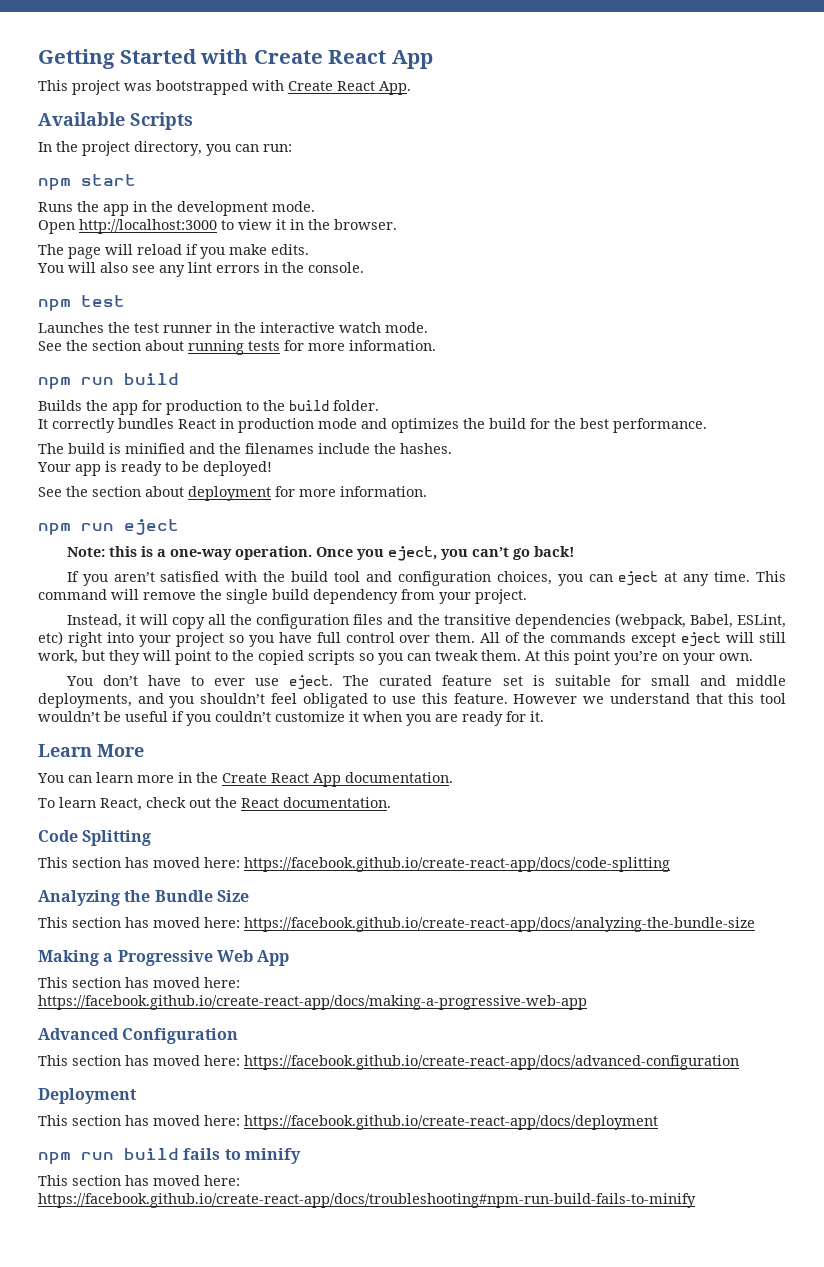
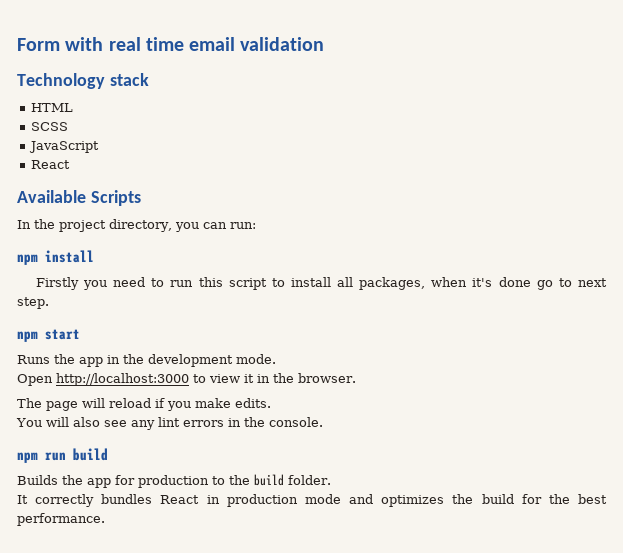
[38,49,433,69] [38,80,411,95] Getting Started with Create React App // This project was bootstrapped with Create React App. -> [17,37,325,51] [17,73,149,89] [30,103,73,112] [30,122,68,131] [28,141,99,153] [30,160,70,169] Form with real time email validation // Technology stack // HTML // SCSS // JavaScript // React
(292, 148) none -> [17,250,94,265] [35,277,607,290] [17,297,49,309] // npm install // Firstly you need to run this script to install all packages, when it's done go to next step.
[38,295,125,311] [38,322,428,333] [38,340,436,355] // npm test // Launches the test runner in the interactive watch mode. // See the section about running tests for more information. -> (323, 422) none
[38,443,452,454] [37,461,272,476] [38,486,427,501] [38,519,179,535] [66,546,575,561] [66,571,787,586] [38,589,527,604] [66,613,787,629] [38,631,787,647] [38,650,753,665] [65,675,786,690] [38,693,787,708] [38,711,544,726] [38,744,144,757] [37,772,453,787] [38,797,391,811] [38,830,152,846] [38,857,670,872] [38,890,249,906] [38,917,755,932] [38,950,290,966] [38,977,240,988] [38,995,587,1010] [38,1028,239,1044] [38,1055,739,1070] [38,1088,137,1104] [38,1115,658,1130] [38,1148,301,1164] [38,1175,240,1186] [38,1193,696,1208] // The build is minified and the filenames include the hashes. // Your app is ready to be deployed! // See the section about deployment for more information. // npm run eject // Note: this is a one-way operation. Once you eject, you can’t go back! // If you aren’t satisfied with the build tool and configuration choices, you can eject at any time. This command will remove the single build dependency from your project. // Instead, it will copy all the configuration files and the transitive dependencies (webpack, Babel, ESLint, etc) right into your project so you have full control over them. All of the commands except eject will still work, but they will point to the copied scripts so you can tweak them. At this point you’re on your own. // You don’t have to ever use eject. The curated feature set is suitable for small and middle deployments, and you shouldn’t feel obligated to use this feature. However we understand that this tool wouldn’t be useful if you couldn’t customize it when you are ready for it. // Learn More // You can learn more in the Create React App documentation. // To learn React, check out the React documentation. // Code Splitting // This section has moved here: https://facebook.github.io/create-react-app/docs/code-splitting // Analyzing the Bundle Size // This section has moved here: https://facebook.github.io/create-react-app/docs/analyzing-the-bundle-size // Making a Progressive Web App // This section has moved here: https://facebook.github.io/create-react-app/docs/making-a-progressive-web-app // Advanced Configuration // This section has moved here: https://facebook.github.io/create-react-app/docs/advanced-configuration // Deployment // This section has moved here: https://facebook.github.io/create-react-app/docs/deployment // npm run build fails to minify // This section has moved here: https://facebook.github.io/create-react-app/docs/troubleshooting#npm-run-build-fails-to-minify -> (105, 519) none

